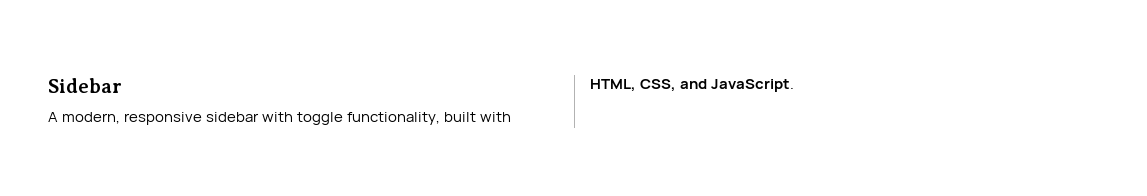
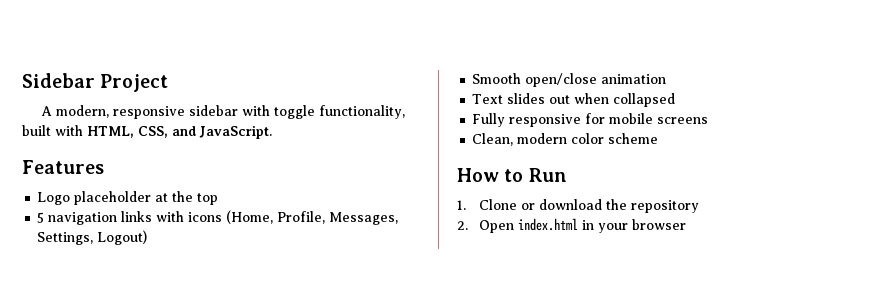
(122, 85) none -> [100,74,169,92] Project
(795, 85) none -> [22,160,104,174] [37,191,219,205] [37,210,399,225] [37,230,148,245] [472,73,667,87] [472,93,676,107] [472,113,709,127] [472,133,659,146] [457,168,567,182] [457,199,700,213] [457,218,687,233] // Features // Logo placeholder at the top // 5 navigation links with icons (Home, Profile, Messages, Settings, Logout) // Smooth open/close animation // Text slides out when collapsed // Fully responsive for mobile screens // Clean, modern color scheme // How to Run // 1. Clone or download the repository // 2. Open index.html in your browser

